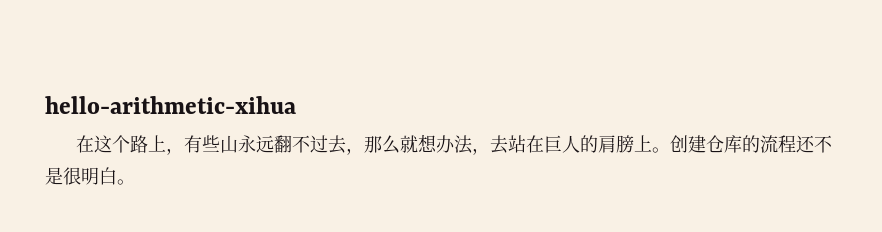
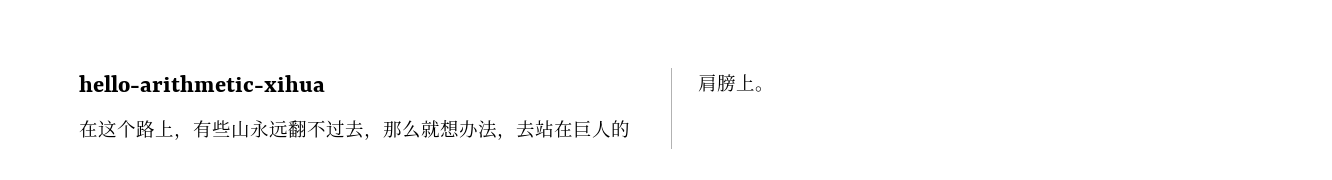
[670,135,833,153] [45,167,135,185] 创建仓库的流程还不是很明白。 -> (774, 89) none

